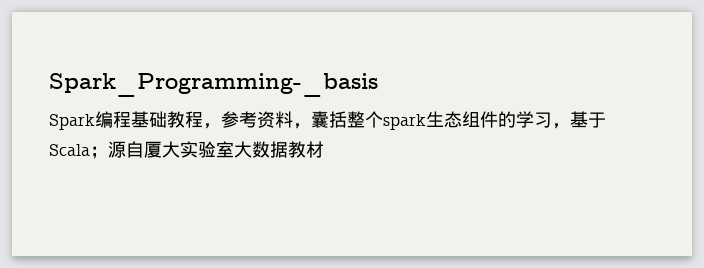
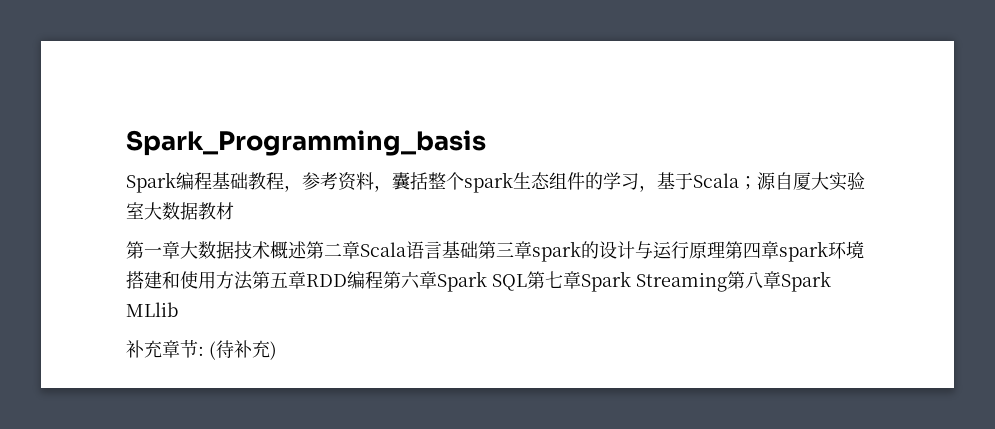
[49,73,378,97] Spark_Programming-_basis -> [126,130,486,156] Spark_Programming_basis
(324, 149) none -> [126,241,864,262] [126,271,831,292] [126,302,178,317] [126,340,277,360] // 第一章大数据技术概述第二章Scala语言基础第三章spark的设计与运行原理第四章spark环境搭建和使用方法第五章RDD编程第六章Spark SQL第七章Spark Streaming第八章Spark MLlib // 补充章节: (待补充)

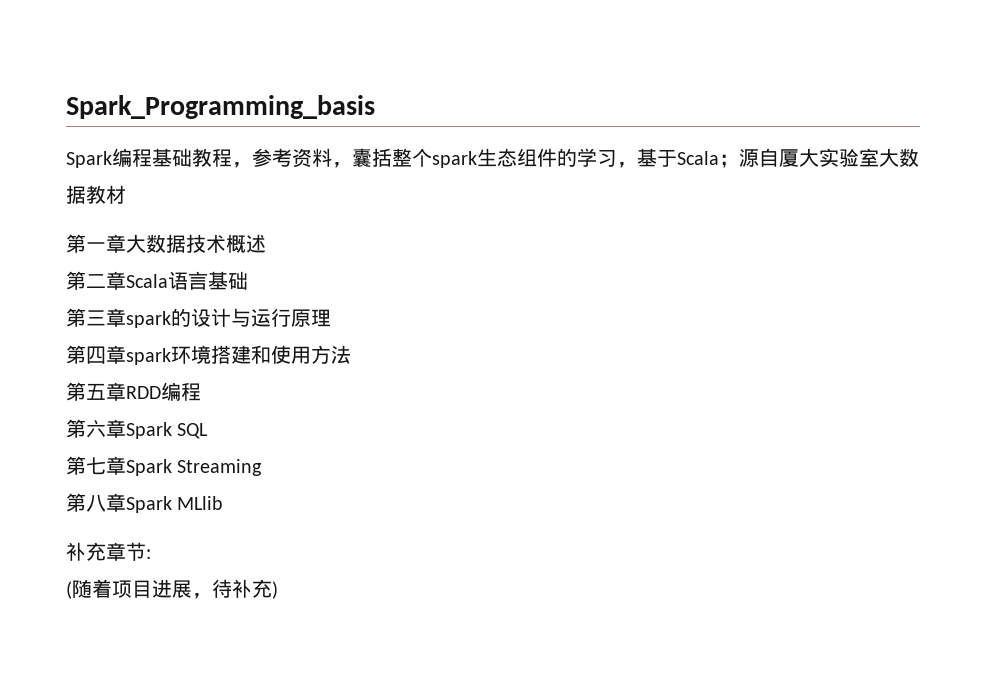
(307, 250) none -> (266, 243) //
(478, 250) none -> (248, 280) //
(725, 249) none -> (331, 318) //
(253, 280) none -> (351, 354) //
(383, 280) none -> (201, 391) //
(527, 282) none -> (209, 431) //
(727, 282) none -> (263, 467) //
[209,341,216,360] ( -> [66,579,212,599] // (随着项目进展，

